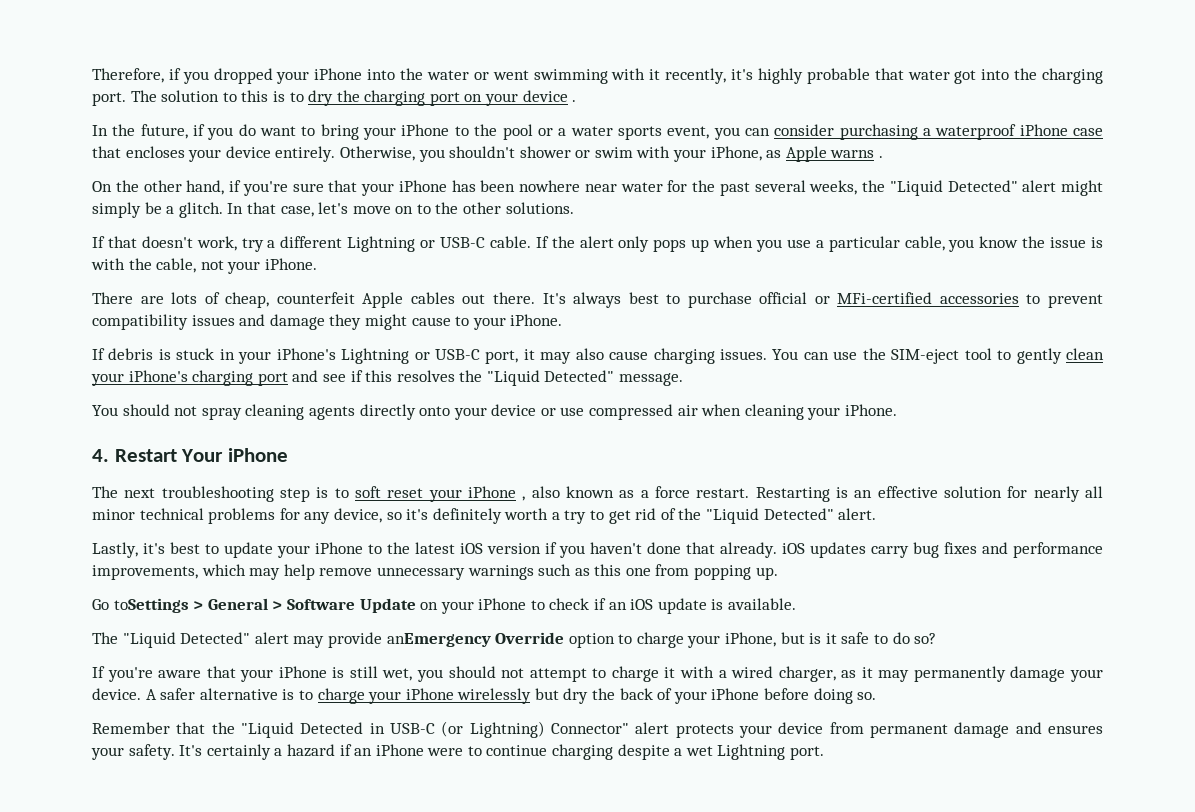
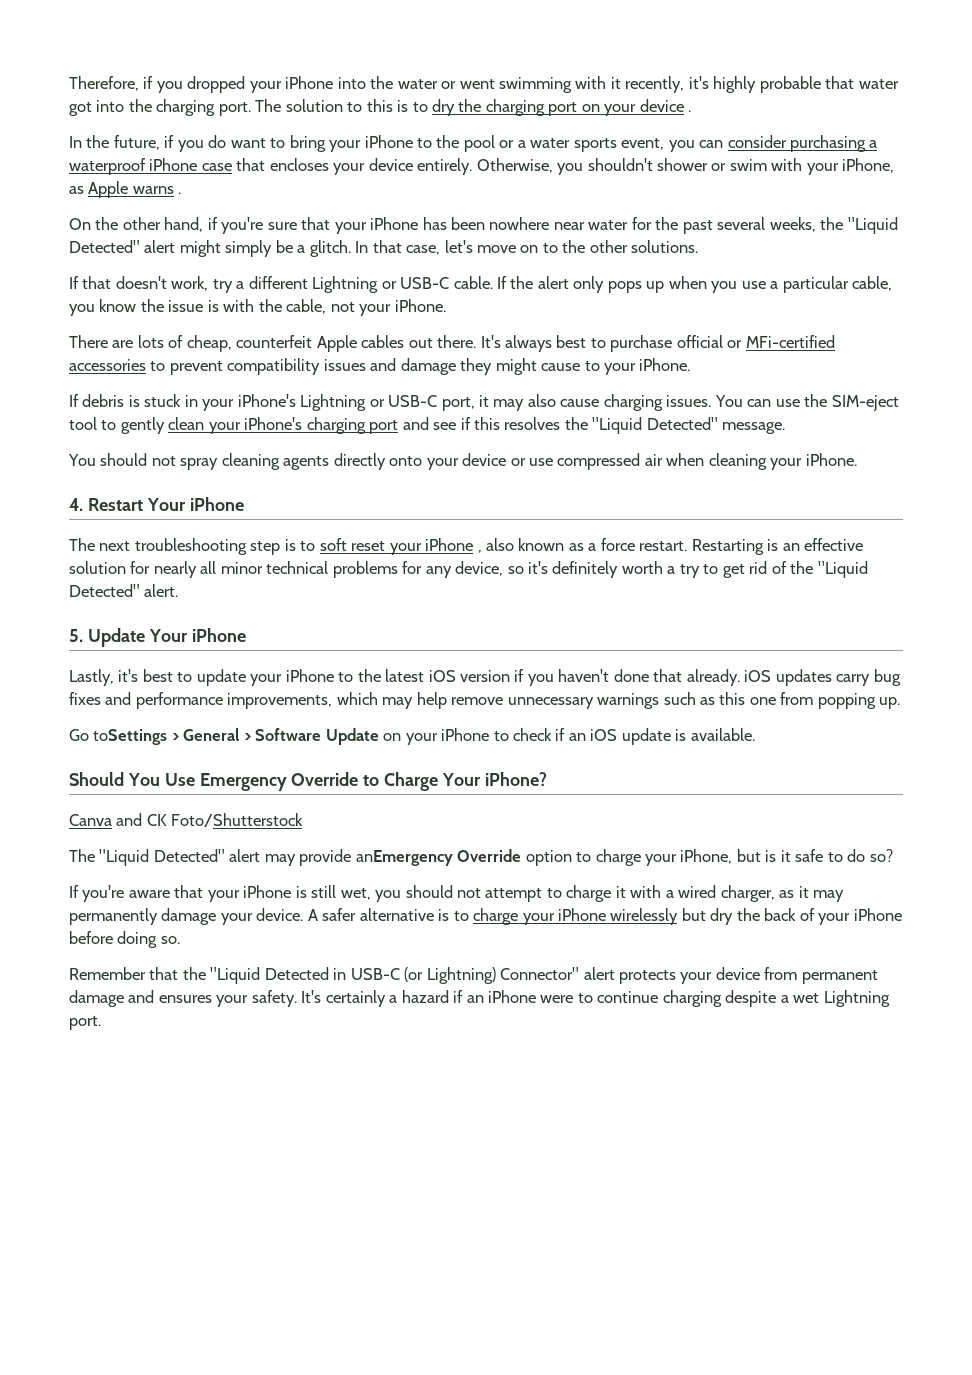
(877, 514) none -> [69,628,246,647] // 5. Update Your iPhone
(797, 604) none -> [69,772,547,791] [69,813,304,827] // Should You Use Emergency Override to Charge Your iPhone? // Canva and CK Foto/Shutterstock

